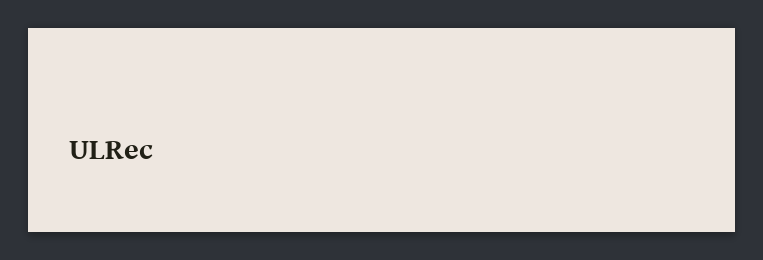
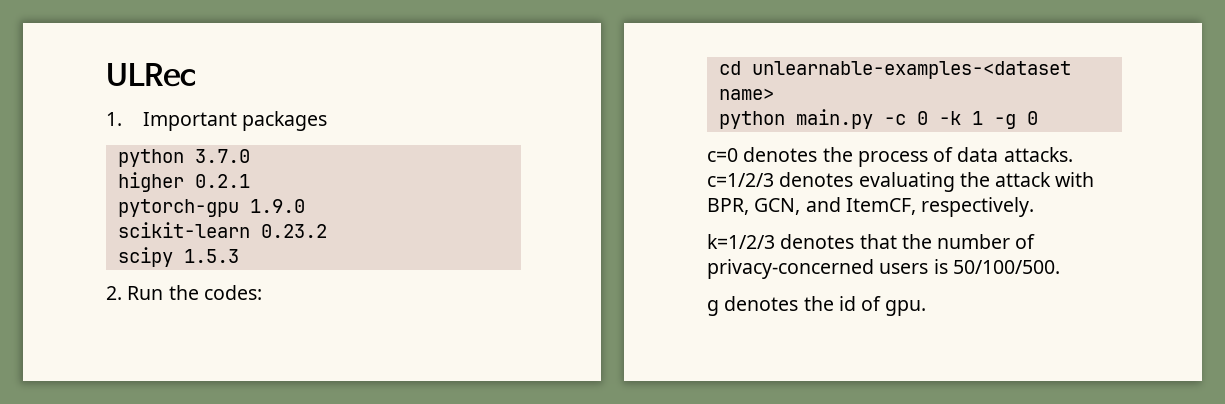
(153, 150) none -> [106,111,327,131] [117,149,250,167] [117,172,250,192] [117,199,305,217] [117,222,327,238] [117,247,239,267] [106,285,262,300] [718,61,1071,79] [718,88,774,100] [718,109,1038,129] [707,147,1073,167] [707,172,1095,192] [707,197,1035,217] [707,234,1036,249] [707,259,1060,279] [707,296,927,316] // 1. Important packages // python 3.7.0 // higher 0.2.1 // pytorch-gpu 1.9.0 // scikit-learn 0.23.2 // scipy 1.5.3 // 2. Run the codes: // cd unlearnable-examples-<dataset name> // python main.py -c 0 -k 1 -g 0 // c=0 denotes the process of data attacks. c=1/2/3 denotes evaluating the attack with BPR, GCN, and ItemCF, respectively. // k=1/2/3 denotes that the number of privacy-concerned users is 50/100/500. // g denotes the id of gpu.

